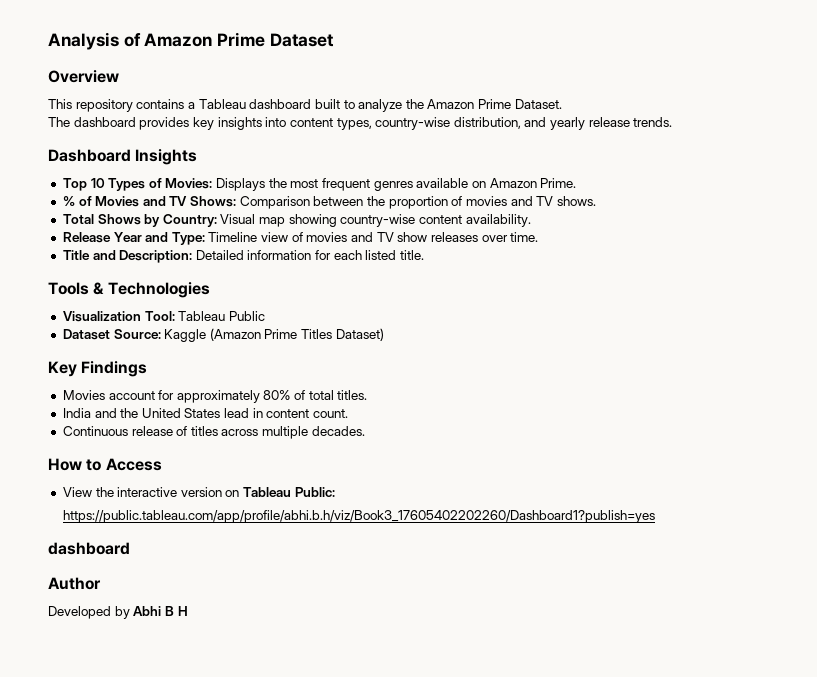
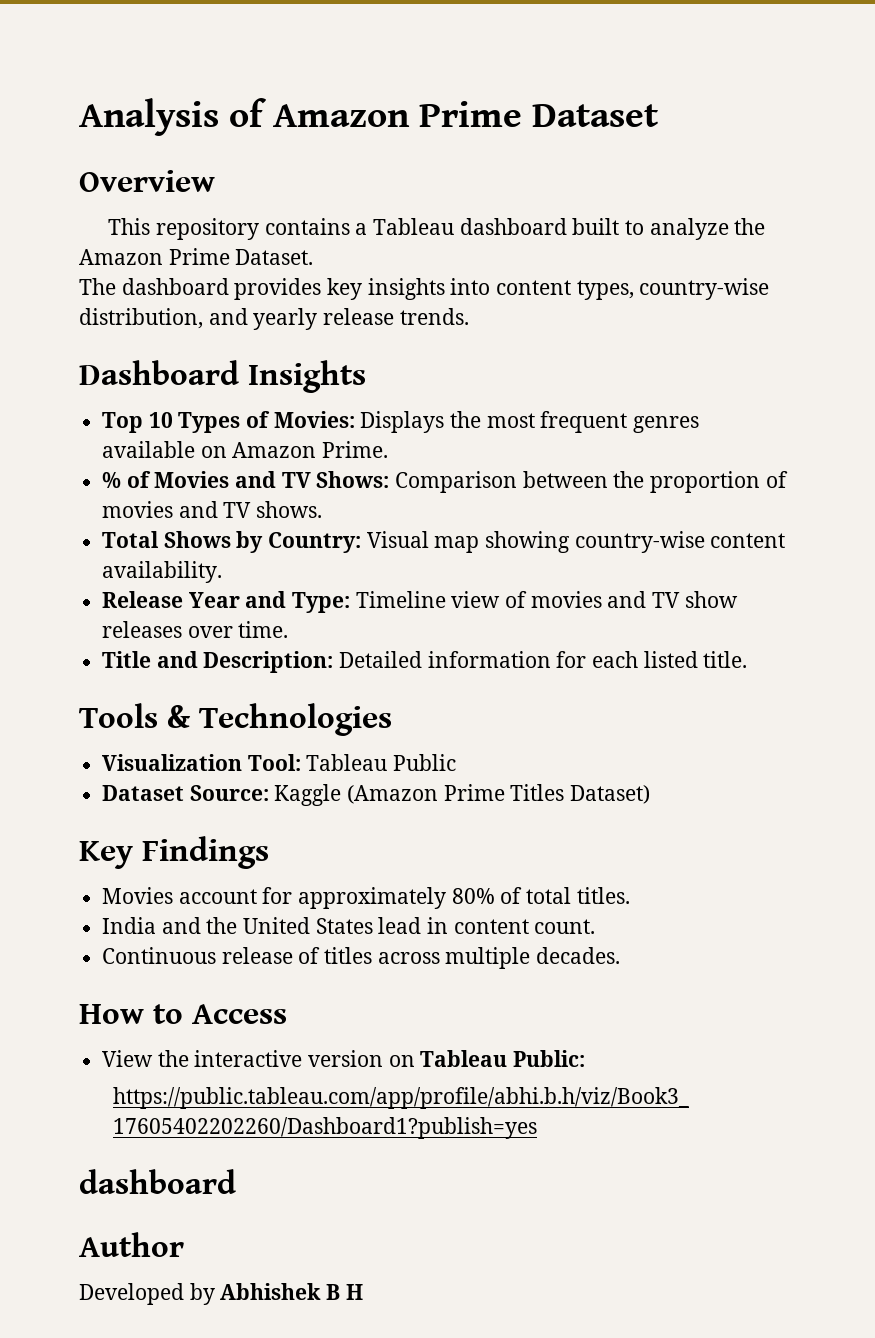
[133,606,162,616] Abhi -> [220,1283,322,1300] Abhishek

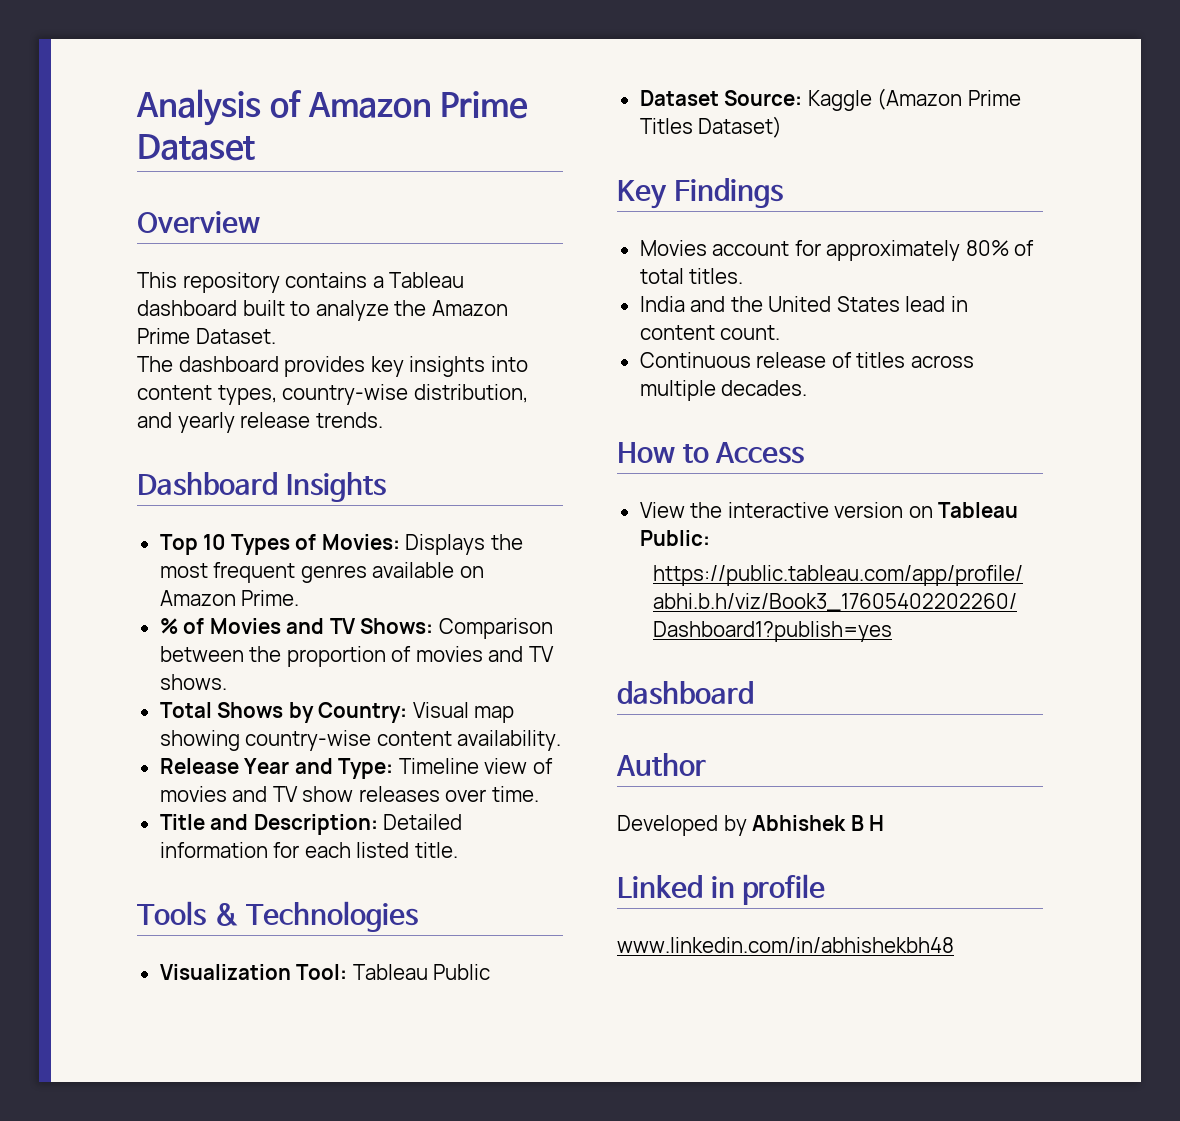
(363, 1292) none -> [617,874,826,905] [617,937,954,953] // Linked in profile // www.linkedin.com/in/abhishekbh48

